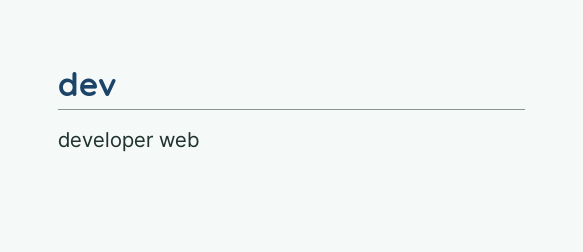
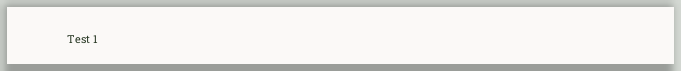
[58,72,117,96] [58,132,199,152] dev // developer web -> [67,35,98,44] Test 1

